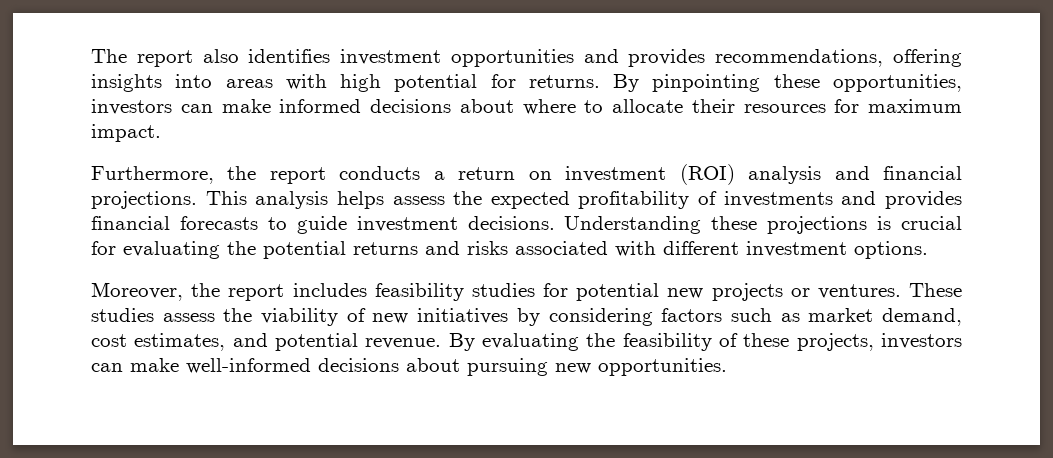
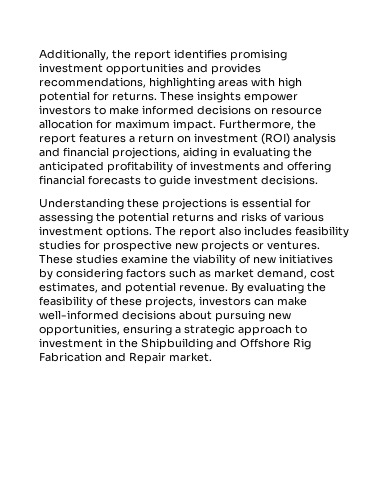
[91,49,331,67] The report also identifies -> [39,49,287,61] Additionally, the report identifies promising
[893,49,963,67] [91,74,213,92] offering insights into -> [149,77,215,89] highlighting
[613,74,962,92] [91,99,826,115] By pinpointing these opportunities, investors can make informed decisions about where to allocate their resources -> [160,91,298,103] [39,105,322,115] [39,119,93,129] These insights empower investors to make informed decisions on resource allocation
(161, 133) // -> (216, 125) none
[339,166,421,180] conducts -> [79,133,126,143] features
[91,191,570,209] projections. This analysis helps assess the expected -> [112,147,312,159] [39,161,104,173] projections, aiding in evaluating the anticipated
[884,191,962,209] provides -> [287,161,331,173] offering
(555, 223) none -> (318, 180) //
[900,216,962,230] [91,241,220,259] crucial for evaluating -> [242,198,311,208] [39,212,93,224] essential for assessing
[515,241,739,257] associated with different -> [270,212,324,222] of various
[91,282,285,301] // Moreover, the report -> [155,226,241,238] The report also
[576,283,660,301] potential -> [103,240,172,252] prospective
[162,313,215,322] assess -> [121,254,168,264] examine
[598,358,727,376] opportunities. -> [39,324,307,336] [39,338,311,350] [39,352,212,364] opportunities, ensuring a strategic approach to investment in the Shipbuilding and Offshore Rig Fabrication and Repair market.

